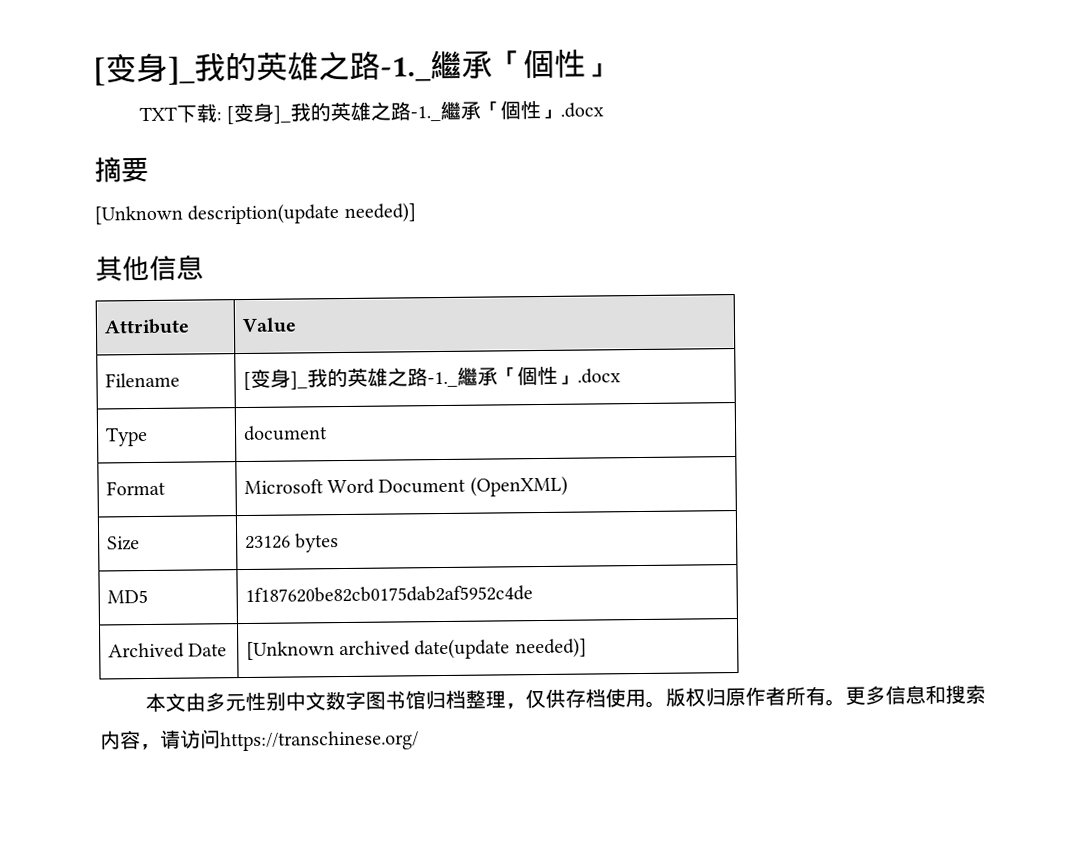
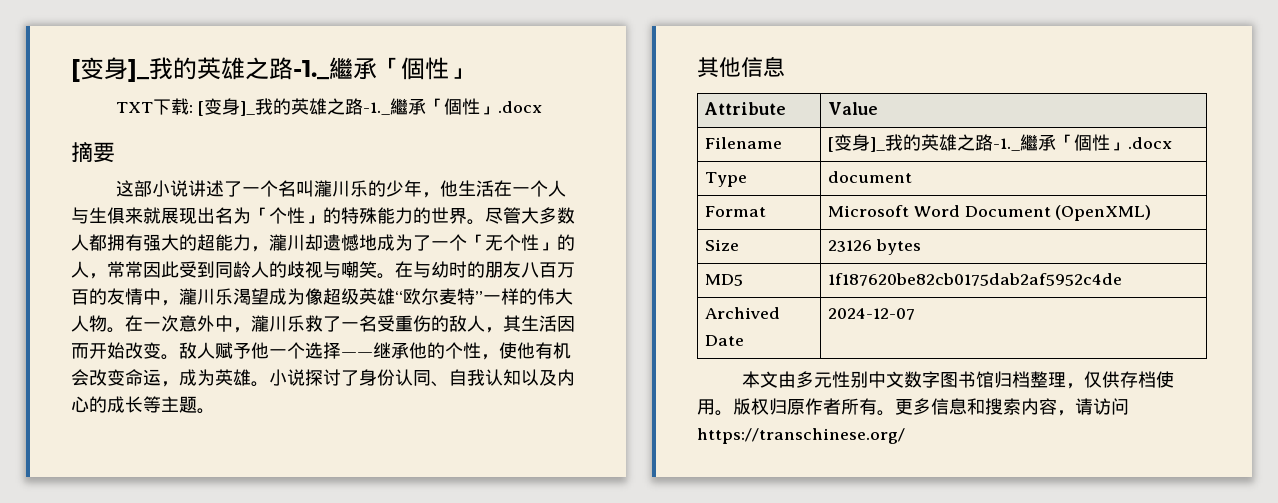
[94,202,416,225] [Unknown description(update needed)] -> [116,180,567,198] [71,207,575,225] [71,234,575,252] [71,261,575,279] [71,288,573,306] [71,315,575,333] [71,342,571,360] [71,369,575,387] [71,396,215,414] 这部小说讲述了一个名叫瀧川乐的少年，他生活在一个人与生俱来就展现出名为「个性」的特殊能力的世界。尽管大多数人都拥有强大的超能力，瀧川却遗憾地成为了一个「无个性」的人，常常因此受到同龄人的歧视与嘲笑。在与幼时的朋友八百万百的友情中，瀧川乐渴望成为像超级英雄“欧尔麦特”一样的伟大人物。在一次意外中，瀧川乐救了一名受重伤的敌人，其生活因而开始改变。敌人赋予他一个选择——继承他的个性，使他有机会改变命运，成为英雄。小说探讨了身份认同、自我认知以及内心的成长等主题。
[245,637,587,661] [Unknown archived date(update needed)] -> [828,308,916,320] 2024-12-07

